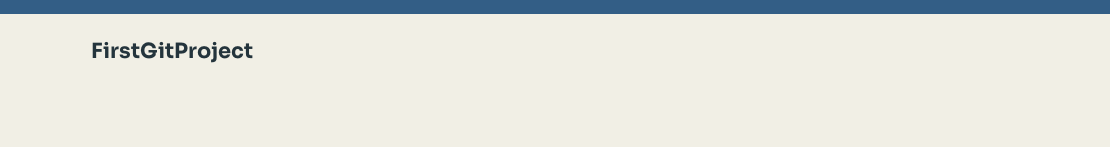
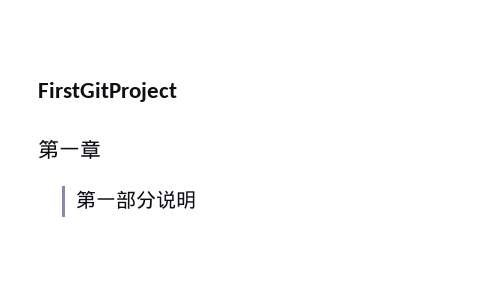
(253, 52) none -> [38,139,101,159] [75,190,196,209] // 第一章 // 第一部分说明

